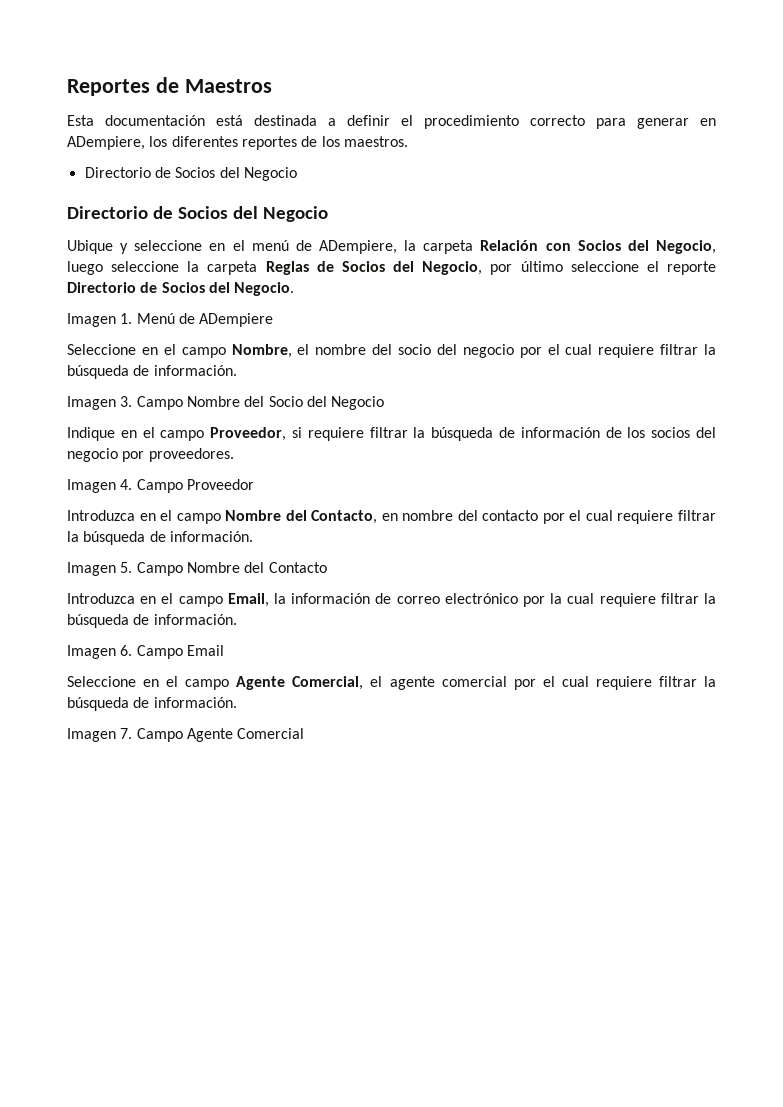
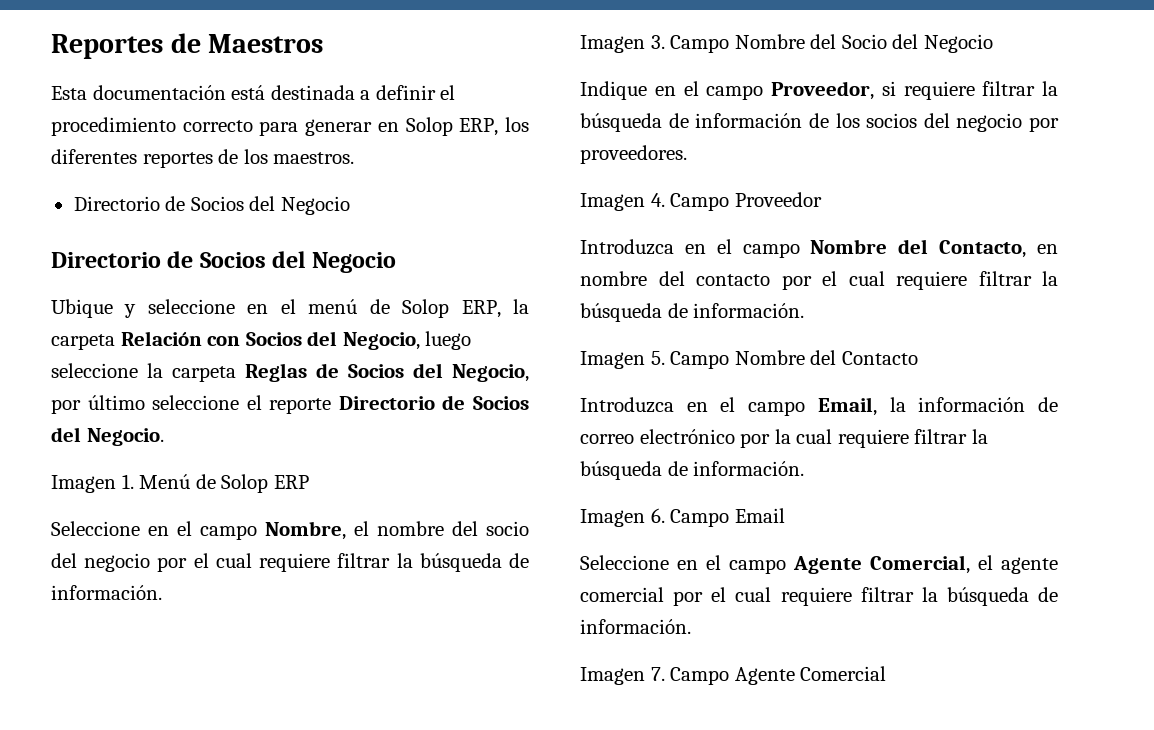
[67,136,145,150] ADempiere, -> [405,117,499,136] Solop ERP,
[319,240,397,254] ADempiere, -> [402,299,501,318] Solop ERP,
[199,313,274,327] ADempiere -> [221,474,309,493] Solop ERP

